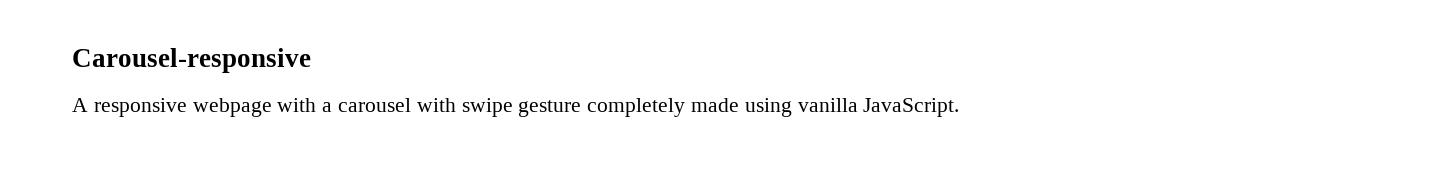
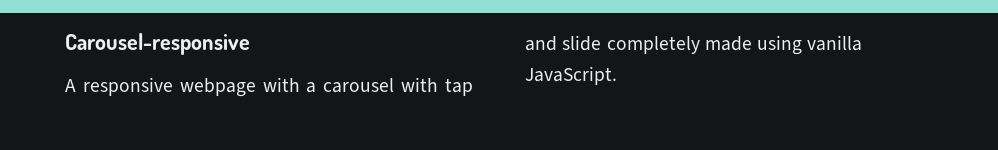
[461,98,582,117] swipe gesture -> [444,78,473,96] [525,35,602,51] tap and slide

